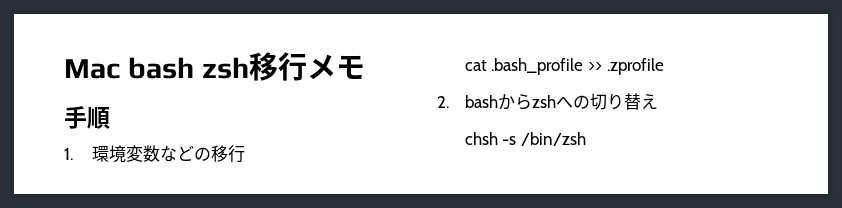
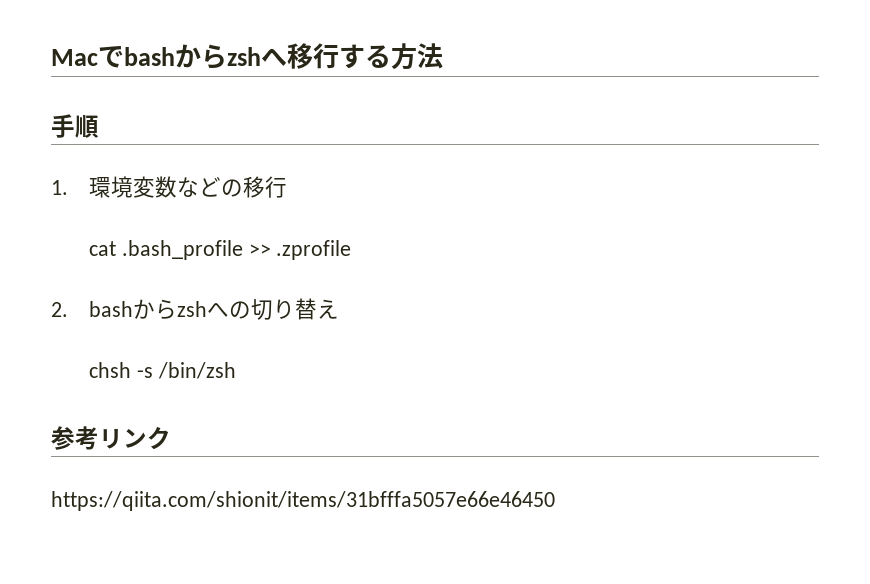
[127,52,365,81] bash zsh移行メモ -> [98,43,443,70] でbashからzshへ移行する方法
(586, 139) none -> [51,426,171,450] [51,491,555,511] // 参考リンク // https://qiita.com/shionit/items/31bfffa5057e66e46450

